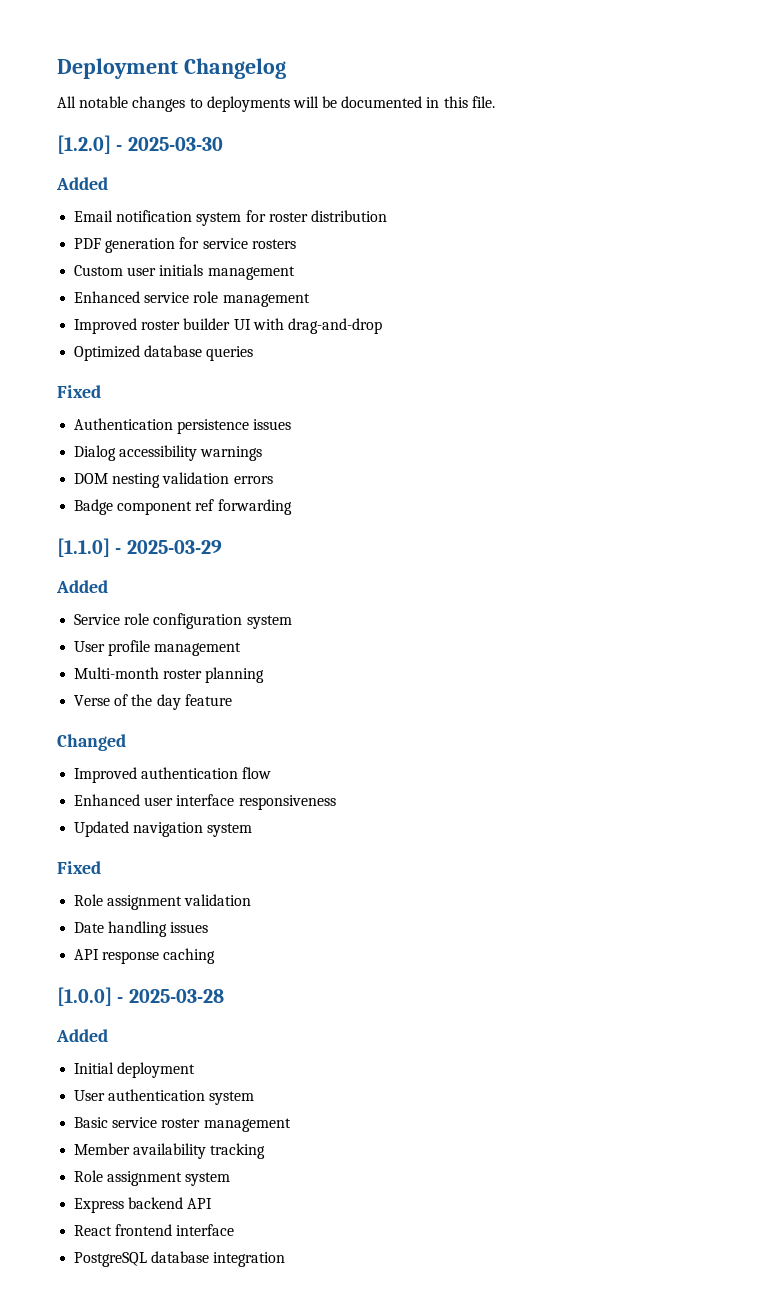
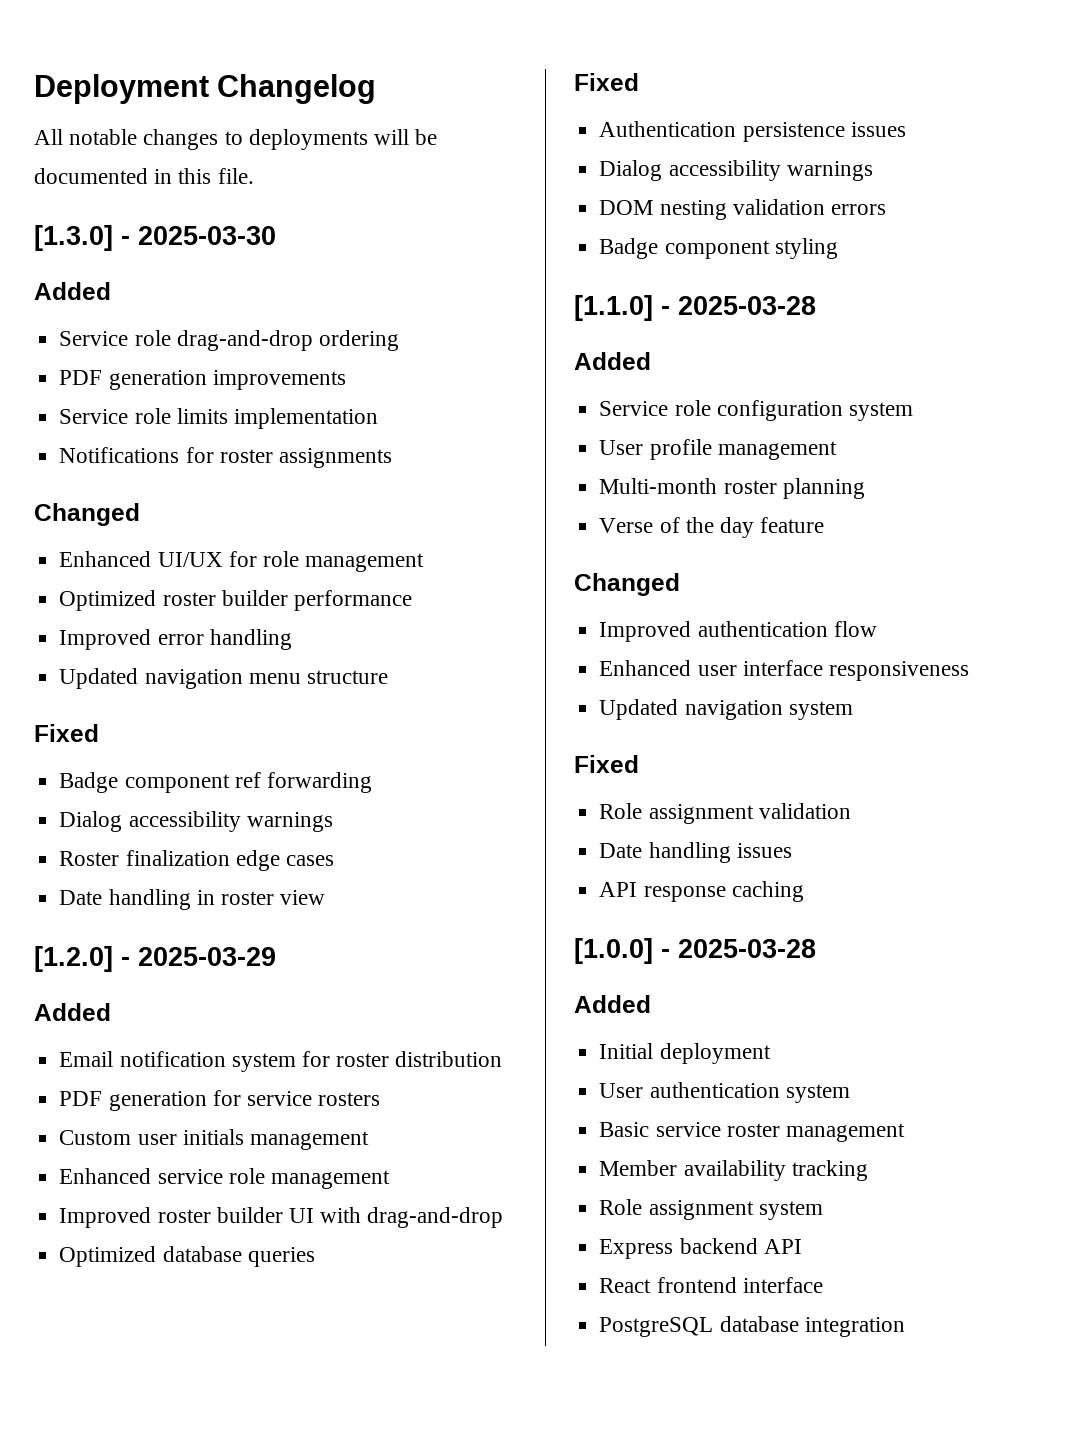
(495, 102) none -> [34,225,276,251] [34,282,111,300] [59,330,399,351] [59,370,346,390] [59,408,378,429] [59,447,392,468] [34,503,140,526] [59,551,425,572] [59,590,412,611] [59,629,292,650] [59,668,388,689] [34,724,99,742] [59,772,372,793] [59,811,333,832] [59,850,334,871] [59,889,326,910] // [1.3.0] - 2025-03-30 // Added // Service role drag-and-drop ordering // PDF generation improvements // Service role limits implementation // Notifications for roster assignments // Changed // Enhanced UI/UX for role management // Optimized roster builder performance // Improved error handling // Updated navigation menu structure // Fixed // Badge component ref forwarding // Dialog accessibility warnings // Roster finalization edge cases // Date handling in roster view
[127,137,223,151] 2025-03-30 -> [138,947,276,966] 2025-03-29
[195,499,292,515] ref forwarding -> [774,238,838,259] styling
[126,540,222,554] 2025-03-29 -> [678,296,816,315] 2025-03-28

